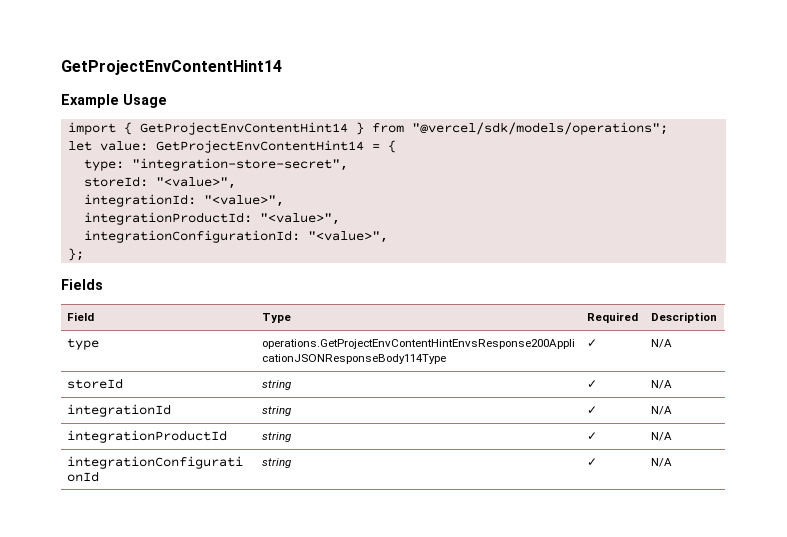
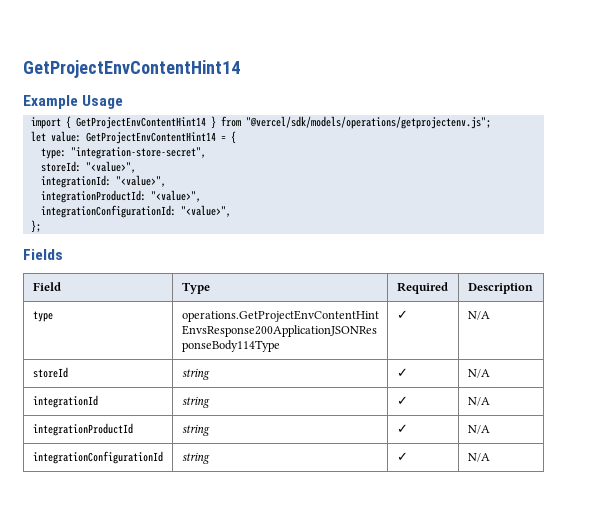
[411,122,668,135] "@vercel/sdk/models/operations"; -> [245,116,491,129] "@vercel/sdk/models/operations/getprojectenv.js";

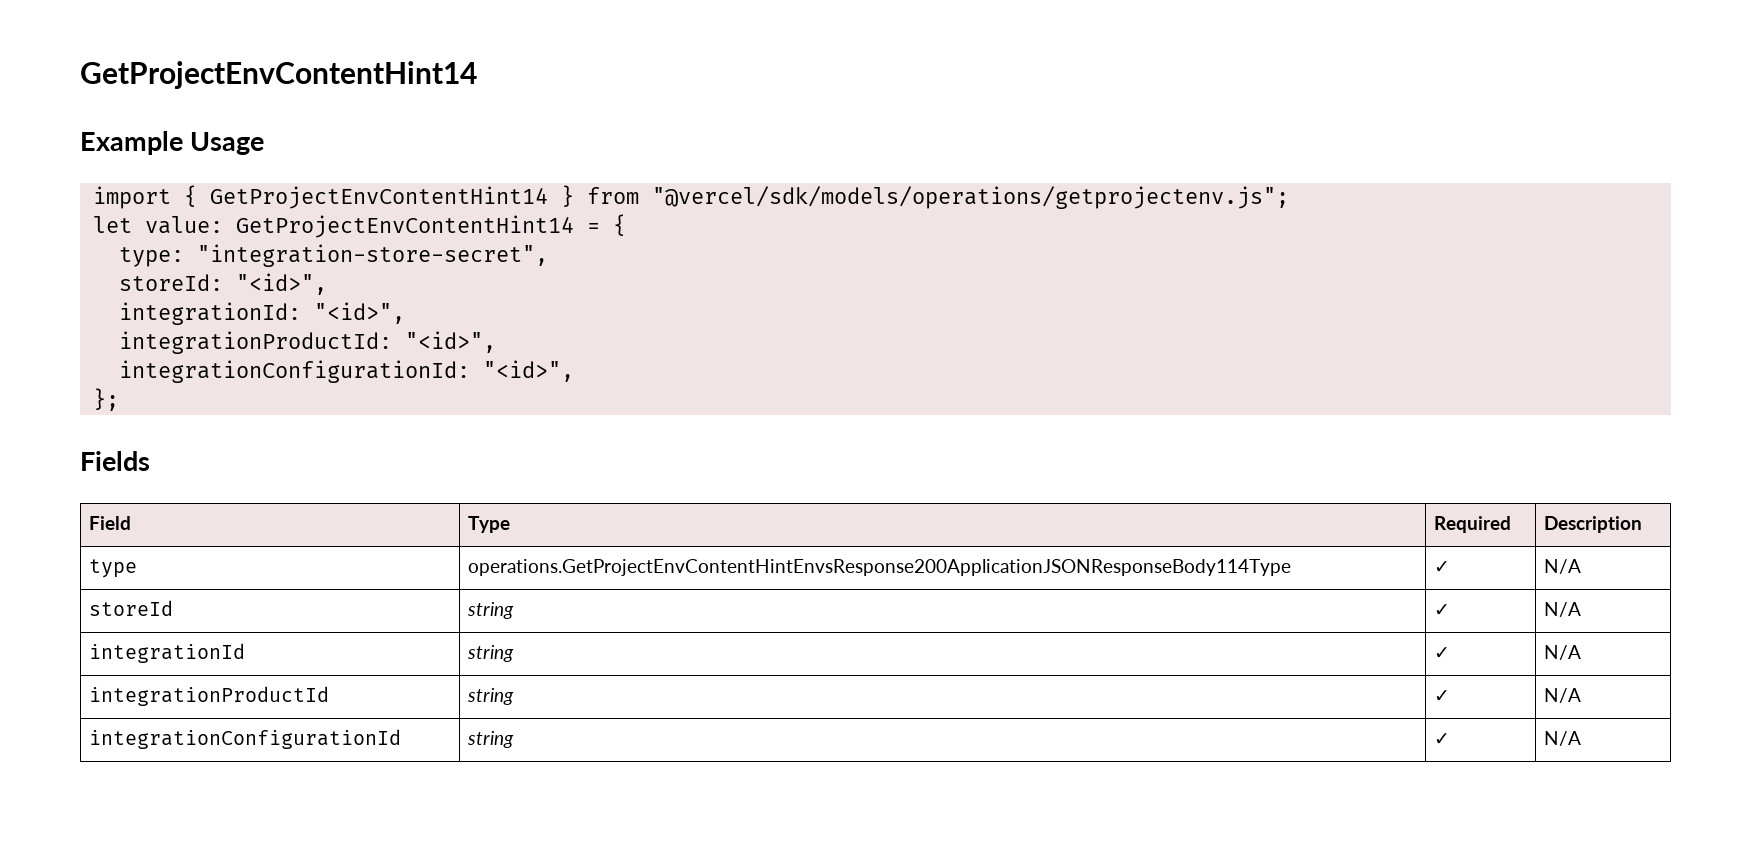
[85,161,136,173] "<value>", -> [235,273,327,295] "<id>",
[115,175,166,187] "<value>", -> [313,302,405,324] "<id>",
[150,190,201,202] "<value>", -> [404,331,496,353] "<id>",
[180,205,231,217] "<value>", -> [482,360,574,382] "<id>",

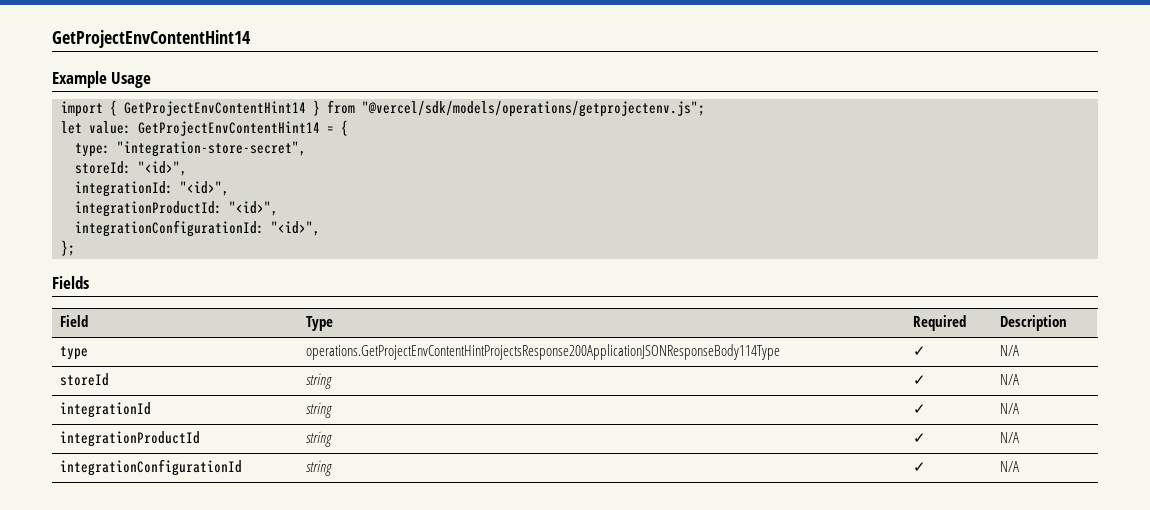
[467,559,1291,576] operations.GetProjectEnvContentHintEnvsResponse200ApplicationJSONResponseBody114Type -> [306,344,781,360] operations.GetProjectEnvContentHintProjectsResponse200ApplicationJSONResponseBody114Type

